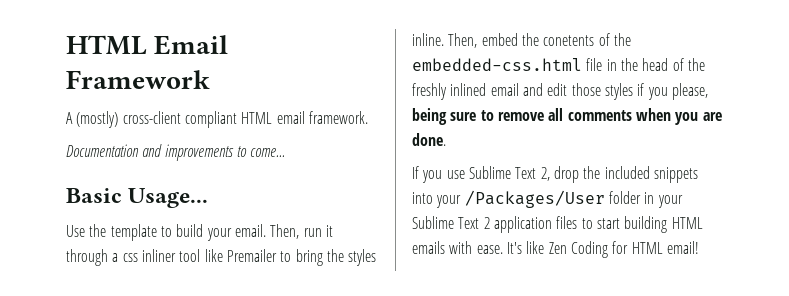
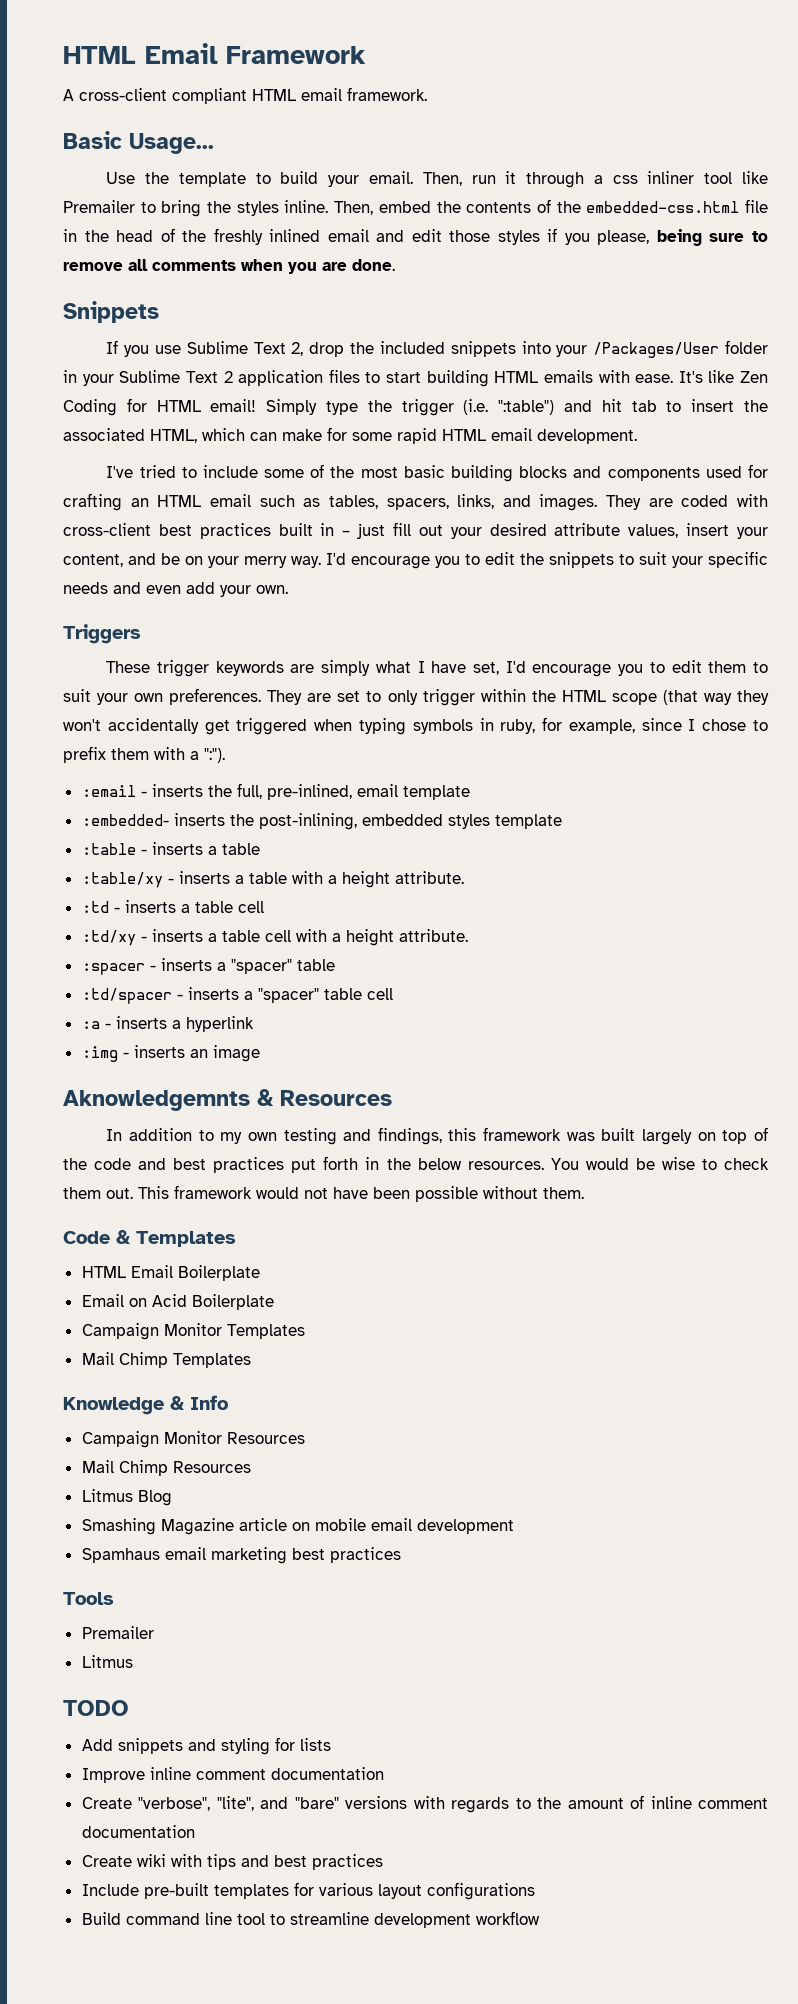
[76,111,119,128] (mostly) -> (74, 95) none
[66,144,286,161] // Documentation and improvements to come... -> (427, 94) none
[543,35,595,46] conetents -> [466,202,532,213] contents
(446, 139) none -> [63,301,159,323] // Snippets
(699, 247) none -> [266,399,768,416] [63,427,637,444] [106,464,769,482] [63,493,768,511] [63,522,768,539] [63,551,768,569] [63,582,288,597] [63,624,141,644] [106,660,768,677] [63,688,769,706] [63,717,769,735] [63,746,225,763] [81,783,470,800] [81,813,562,830] [81,842,260,855] [81,871,464,888] [81,900,264,913] [81,929,468,946] [81,958,335,975] [81,987,393,1004] [81,1016,254,1032] [81,1045,260,1062] [63,1089,392,1111] [106,1127,769,1145] [63,1156,769,1173] [63,1185,584,1202] [63,1230,236,1247] [81,1265,260,1281] [81,1294,274,1310] [81,1323,305,1340] [81,1352,251,1368] [63,1395,228,1415] [81,1431,305,1448] [81,1460,251,1476] [81,1489,172,1506] [81,1518,514,1535] [81,1547,401,1564] [63,1592,114,1605] [81,1626,154,1639] [81,1655,133,1668] [63,1700,129,1716] [81,1737,331,1755] [81,1767,384,1783] [81,1795,768,1813] [81,1825,195,1838] [81,1854,383,1870] [81,1882,535,1900] [81,1911,540,1928] Simply type the trigger (i.e. ":table") and hit tab to insert the associated HTML, which can make for some rapid HTML email development. // I've tried to include some of the most basic building blocks and components used for crafting an HTML email such as tables, spacers, links, and images. They are coded with cross-client best practices built in – just fill out your desired attribute values, insert your content, and be on your merry way. I'd encourage you to edit the snippets to suit your specific needs and even add your own. // Triggers // These trigger keywords are simply what I have set, I'd encourage you to edit them to suit your own preferences. They are set to only trigger within the HTML scope (that way they won't accidentally get triggered when typing symbols in ruby, for example, since I chose to prefix them with a ":"). // :email - inserts the full, pre-inlined, email template // :embedded- inserts the post-inlining, embedded styles template // :table - inserts a table // :table/xy - inserts a table with a height attribute. // :td - inserts a table cell // :td/xy - inserts a table cell with a height attribute. // :spacer - inserts a "spacer" table // :td/spacer - inserts a "spacer" table cell // :a - inserts a hyperlink // :img - inserts an image // Aknowledgemnts & Resources // In addition to my own testing and findings, this framework was built largely on top of the code and best practices put forth in the below resources. You would be wise to check them out. This framework would not have been possible without them. // Code & Templates // HTML Email Boilerplate // Email on Acid Boilerplate // Campaign Monitor Templates // Mail Chimp Templates // Knowledge & Info // Campaign Monitor Resources // Mail Chimp Resources // Litmus Blog // Smashing Magazine article on mobile email development // Spamhaus email marketing best practices // Tools // Premailer // Litmus // TODO // Add snippets and styling for lists // Improve inline comment documentation // Create "verbose", "lite", and "bare" versions with regards to the amount of inline comment documentation // Create wiki with tips and best practices // Include pre-built templates for various layout configurations // Build command line tool to streamline development workflow

